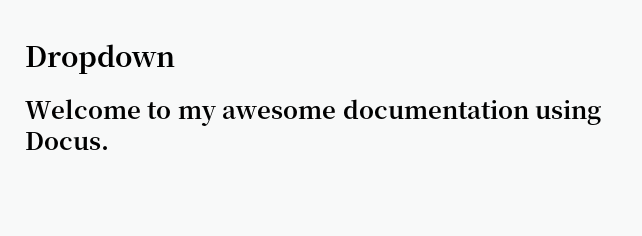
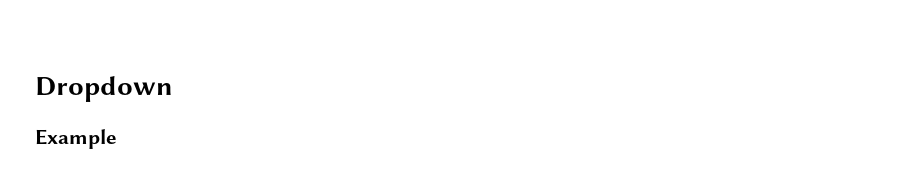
[25,99,602,126] [25,132,109,150] Welcome to my awesome documentation using Docus. -> [35,129,117,149] Example

